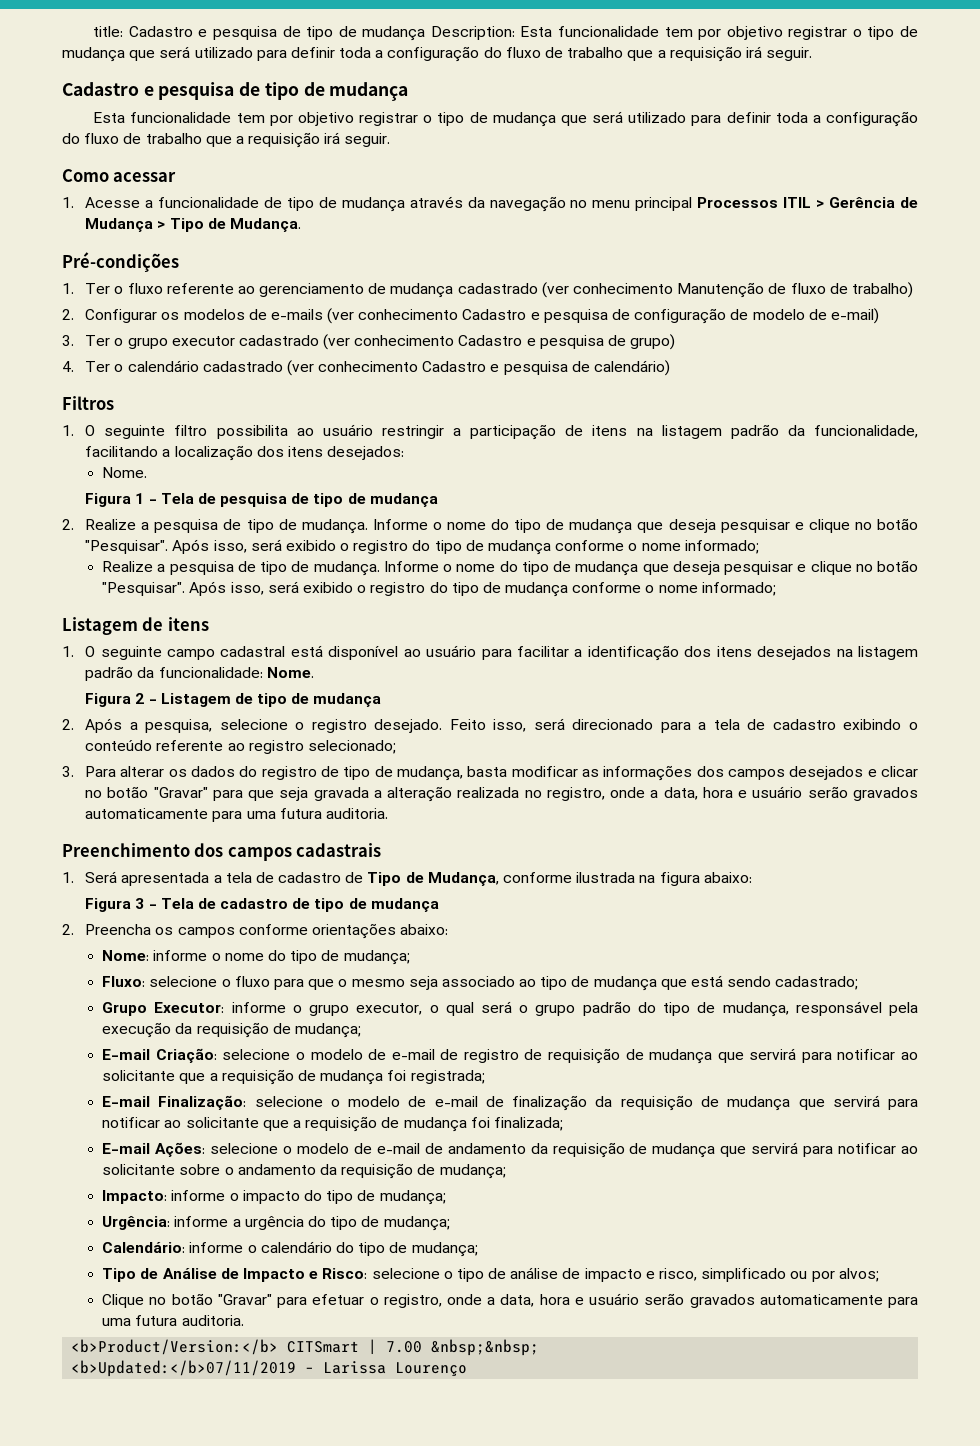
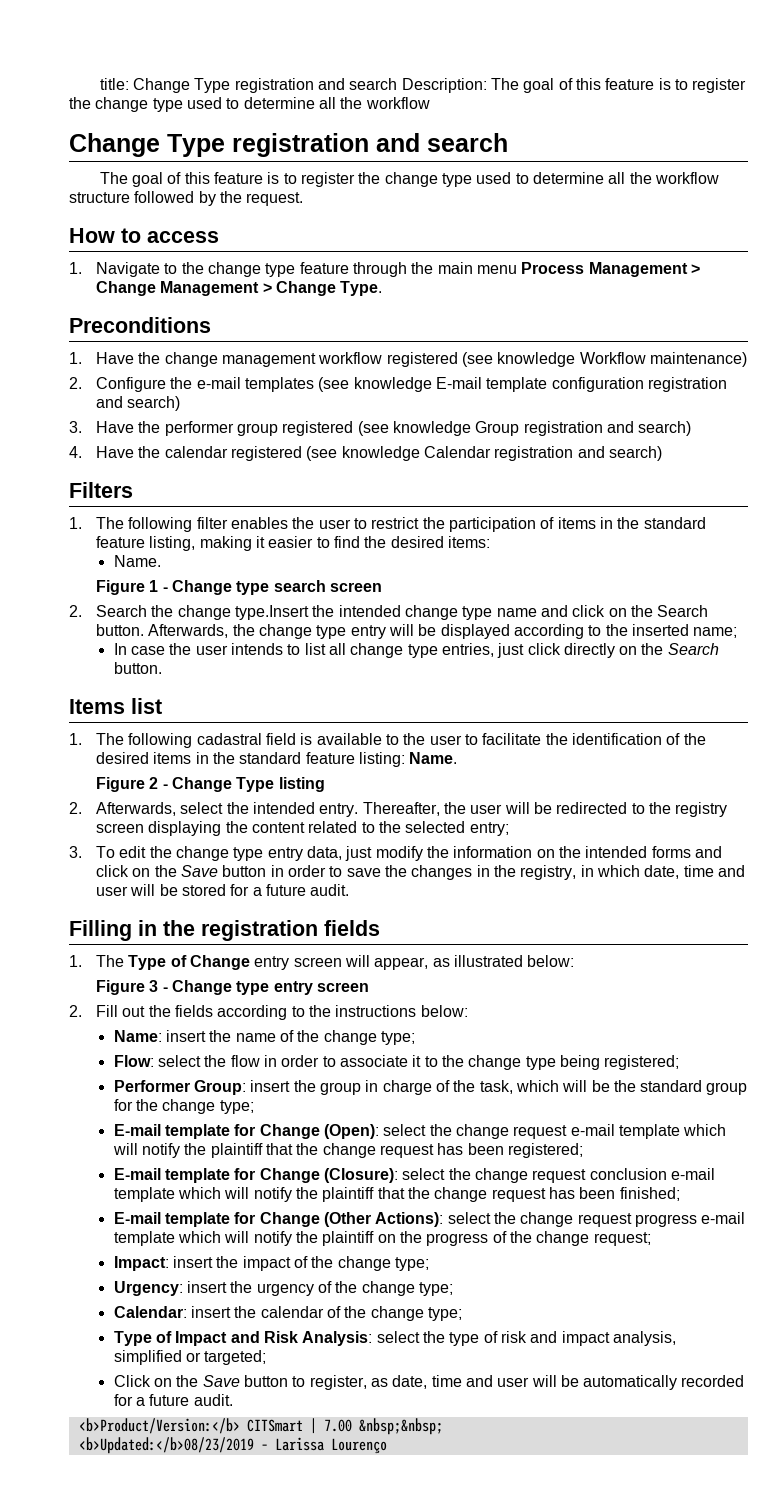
[128,26,918,41] [62,46,813,62] [62,82,409,101] [93,111,918,127] [62,132,391,148] [62,169,177,182] [62,196,918,212] [85,218,301,232] [62,252,179,273] [62,282,913,298] [62,308,879,324] [62,334,676,350] [62,360,671,376] [62,396,114,410] [62,424,919,440] [85,445,405,461] [102,467,148,478] [85,493,438,507] [62,518,918,534] [85,539,759,555] [102,560,918,576] [102,581,776,597] [62,617,209,635] [62,645,919,661] [85,666,314,681] [85,693,382,707] [62,718,918,733] [85,740,396,754] [62,765,918,781] [85,786,918,802] [85,808,388,822] [62,843,382,861] [62,871,752,886] [85,898,439,912] [62,923,449,939] [102,950,410,965] [102,975,859,991] [102,1001,918,1017] [102,1022,361,1038] [102,1048,919,1064] [102,1069,485,1085] [102,1095,919,1111] [102,1116,563,1132] [102,1142,919,1158] [102,1163,506,1179] [102,1190,446,1205] [102,1216,450,1231] [102,1241,478,1257] [102,1267,879,1282] [102,1293,918,1308] [102,1315,244,1326] Cadastro e pesquisa de tipo de mudança Description: Esta funcionalidade tem por objetivo registrar o tipo de mudança que será utilizado para definir toda a configuração do fluxo de trabalho que a requisição irá seguir. // Cadastro e pesquisa de tipo de mudança // Esta funcionalidade tem por objetivo registrar o tipo de mudança que será utilizado para definir toda a configuração do fluxo de trabalho que a requisição irá seguir. // Como acessar // 1. Acesse a funcionalidade de tipo de mudança através da navegação no menu principal Processos ITIL > Gerência de Mudança > Tipo de Mudança. // Pré-condições // 1. Ter o fluxo referente ao gerenciamento de mudança cadastrado (ver conhecimento Manutenção de fluxo de trabalho) // 2. Configurar os modelos de e-mails (ver conhecimento Cadastro e pesquisa de configuração de modelo de e-mail) // 3. Ter o grupo executor cadastrado (ver conhecimento Cadastro e pesquisa de grupo) // 4. Ter o calendário cadastrado (ver conhecimento Cadastro e pesquisa de calendário) // Filtros // 1. O seguinte filtro possibilita ao usuário restringir a participação de itens na listagem padrão da funcionalidade, facilitando a localização dos itens desejados: // Nome. // Figura 1 - Tela de pesquisa de tipo de mudança // 2. Realize a pesquisa de tipo de mudança. Informe o nome do tipo de mudança que deseja pesquisar e clique no botão "Pesquisar". Após isso, será exibido o registro do tipo de mudança conforme o nome informado; // Realize a pesquisa de tipo de mudança. Informe o nome do tipo de mudança que deseja pesquisar e clique no botão "Pesquisar". Após isso, será exibido o registro do tipo de mudança conforme o nome informado; // Listagem de itens // 1. O seguinte campo cadastral está disponível ao usuário para facilitar a identificação dos itens desejados na listagem padrão da funcionalidade: Nome. // Figura 2 - Listagem de tipo de mudança // 2. Após a pesquisa, selecione o registro desejado. Feito isso, será direcionado para a tela de cadastro exibindo o conteúdo referente ao registro selecionado; // 3. Para alterar os dados do registro de tipo de mudança, basta modificar as informações dos campos desejados e clicar no botão "Gravar" para que seja gravada a alteração realizada no registro, onde a data, hora e usuário serão gravados automaticamente para uma futura auditoria. // Preenchimento dos campos cadastrais // 1. Será apresentada a tela de cadastro de Tipo de Mudança, conforme ilustrada na figura abaixo: // Figura 3 - Tela de cadastro de tipo de mudança // 2. Preencha os campos conforme orientações abaixo: // Nome: informe o nome do tipo de mudança; // Fluxo: selecione o fluxo para que o mesmo seja associado ao tipo de mudança que está sendo cadastrado; // Grupo Executor: informe o grupo executor, o qual será o grupo padrão do tipo de mudança, responsável pela execução da requisição de mudança; // E-mail Criação: selecione o modelo de e-mail de registro de requisição de mudança que servirá para notificar ao solicitante que a requisição de mudança foi registrada; // E-mail Finalização: selecione o modelo de e-mail de finalização da requisição de mudança que servirá para notificar ao solicitante que a requisição de mudança foi finalizada; // E-mail Ações: selecione o modelo de e-mail de andamento da requisição de mudança que servirá para notificar ao solicitante sobre o andamento da requisição de mudança; // Impacto: informe o impacto do tipo de mudança; // Urgência: informe a urgência do tipo de mudança; // Calendário: informe o calendário do tipo de mudança; // Tipo de Análise de Impacto e Risco: selecione o tipo de análise de impacto e risco, simplificado ou por alvos; // Clique no botão "Gravar" para efetuar o registro, onde a data, hora e usuário serão gravados automaticamente para uma futura auditoria. -> [133,78,747,93] [69,97,430,112] [69,133,508,157] [99,172,719,187] [69,191,304,206] [69,228,219,243] [69,262,700,277] [96,281,383,296] [69,317,211,333] [69,352,747,367] [69,377,727,392] [96,396,181,411] [69,421,692,436] [69,446,662,461] [69,482,133,498] [69,517,706,532] [96,536,490,551] [113,555,161,567] [96,580,382,595] [69,605,709,620] [96,624,738,639] [113,643,719,658] [113,662,162,674] [69,698,162,714] [69,733,706,748] [96,752,458,767] [96,777,325,792] [69,802,728,817] [96,821,509,836] [69,846,722,861] [96,865,745,880] [96,884,350,896] [69,920,380,941] [69,955,575,970] [96,980,369,995] [69,1005,468,1020] [113,1030,415,1045] [113,1055,680,1070] [113,1080,748,1095] [113,1099,254,1114] [113,1124,727,1139] [112,1143,583,1158] [113,1168,715,1183] [113,1187,680,1202] [113,1212,746,1227] [113,1231,651,1246] [113,1256,429,1271] [113,1281,453,1296] [113,1306,462,1321] [113,1331,676,1346] [113,1350,267,1365] [113,1375,745,1390] [113,1394,233,1406] Change Type registration and search Description: The goal of this feature is to register the change type used to determine all the workflow // Change Type registration and search // The goal of this feature is to register the change type used to determine all the workflow structure followed by the request. // How to access // 1. Navigate to the change type feature through the main menu Process Management > Change Management > Change Type. // Preconditions // 1. Have the change management workflow registered (see knowledge Workflow maintenance) // 2. Configure the e-mail templates (see knowledge E-mail template configuration registration and search) // 3. Have the performer group registered (see knowledge Group registration and search) // 4. Have the calendar registered (see knowledge Calendar registration and search) // Filters // 1. The following filter enables the user to restrict the participation of items in the standard feature listing, making it easier to find the desired items: // Name. // Figure 1 - Change type search screen // 2. Search the change type.Insert the intended change type name and click on the Search button. Afterwards, the change type entry will be displayed according to the inserted name; // In case the user intends to list all change type entries, just click directly on the Search button. // Items list // 1. The following cadastral field is available to the user to facilitate the identification of the desired items in the standard feature listing: Name. // Figure 2 - Change Type listing // 2. Afterwards, select the intended entry. Thereafter, the user will be redirected to the registry screen displaying the content related to the selected entry; // 3. To edit the change type entry data, just modify the information on the intended forms and click on the Save button in order to save the changes in the registry, in which date, time and user will be stored for a future audit. // Filling in the registration fields // 1. The Type of Change entry screen will appear, as illustrated below: // Figure 3 - Change type entry screen // 2. Fill out the fields according to the instructions below: // Name: insert the name of the change type; // Flow: select the flow in order to associate it to the change type being registered; // Performer Group: insert the group in charge of the task, which will be the standard group for the change type; // E-mail template for Change (Open): select the change request e-mail template which will notify the plaintiff that the change request has been registered; // E-mail template for Change (Closure): select the change request conclusion e-mail template which will notify the plaintiff that the change request has been finished; // E-mail template for Change (Other Actions): select the change request progress e-mail template which will notify the plaintiff on the progress of the change request; // Impact: insert the impact of the change type; // Urgency: insert the urgency of the change type; // Calendar: insert the calendar of the change type; // Type of Impact and Risk Analysis: select the type of risk and impact analysis, simplified or targeted; // Click on the Save button to register, as date, time and user will be automatically recorded for a future audit.
[71,1360,297,1377] <b>Updated:</b>07/11/2019 -> [78,1437,254,1454] <b>Updated:</b>08/23/2019

